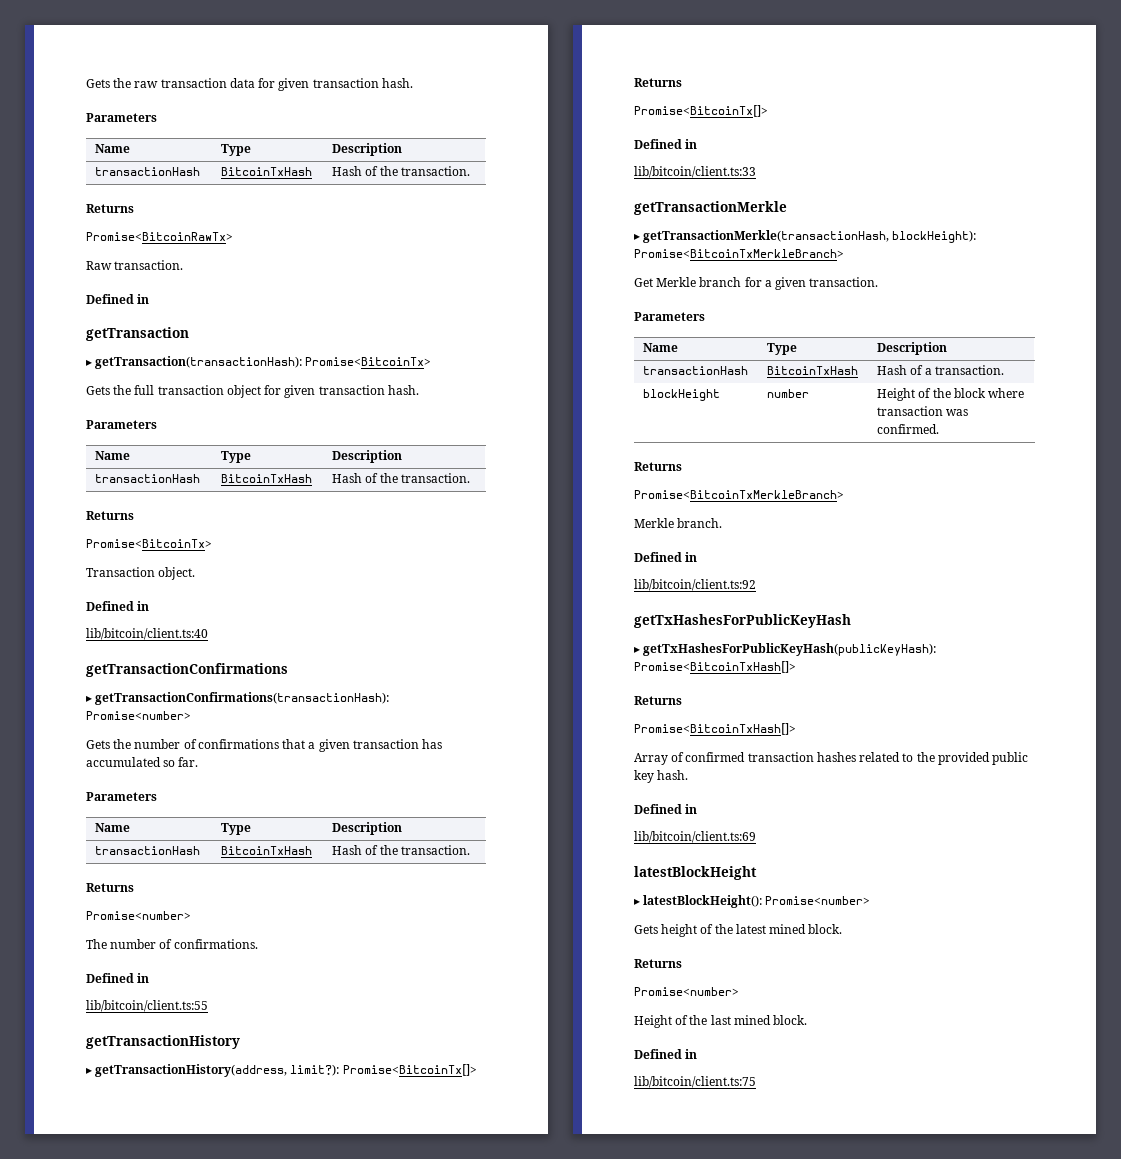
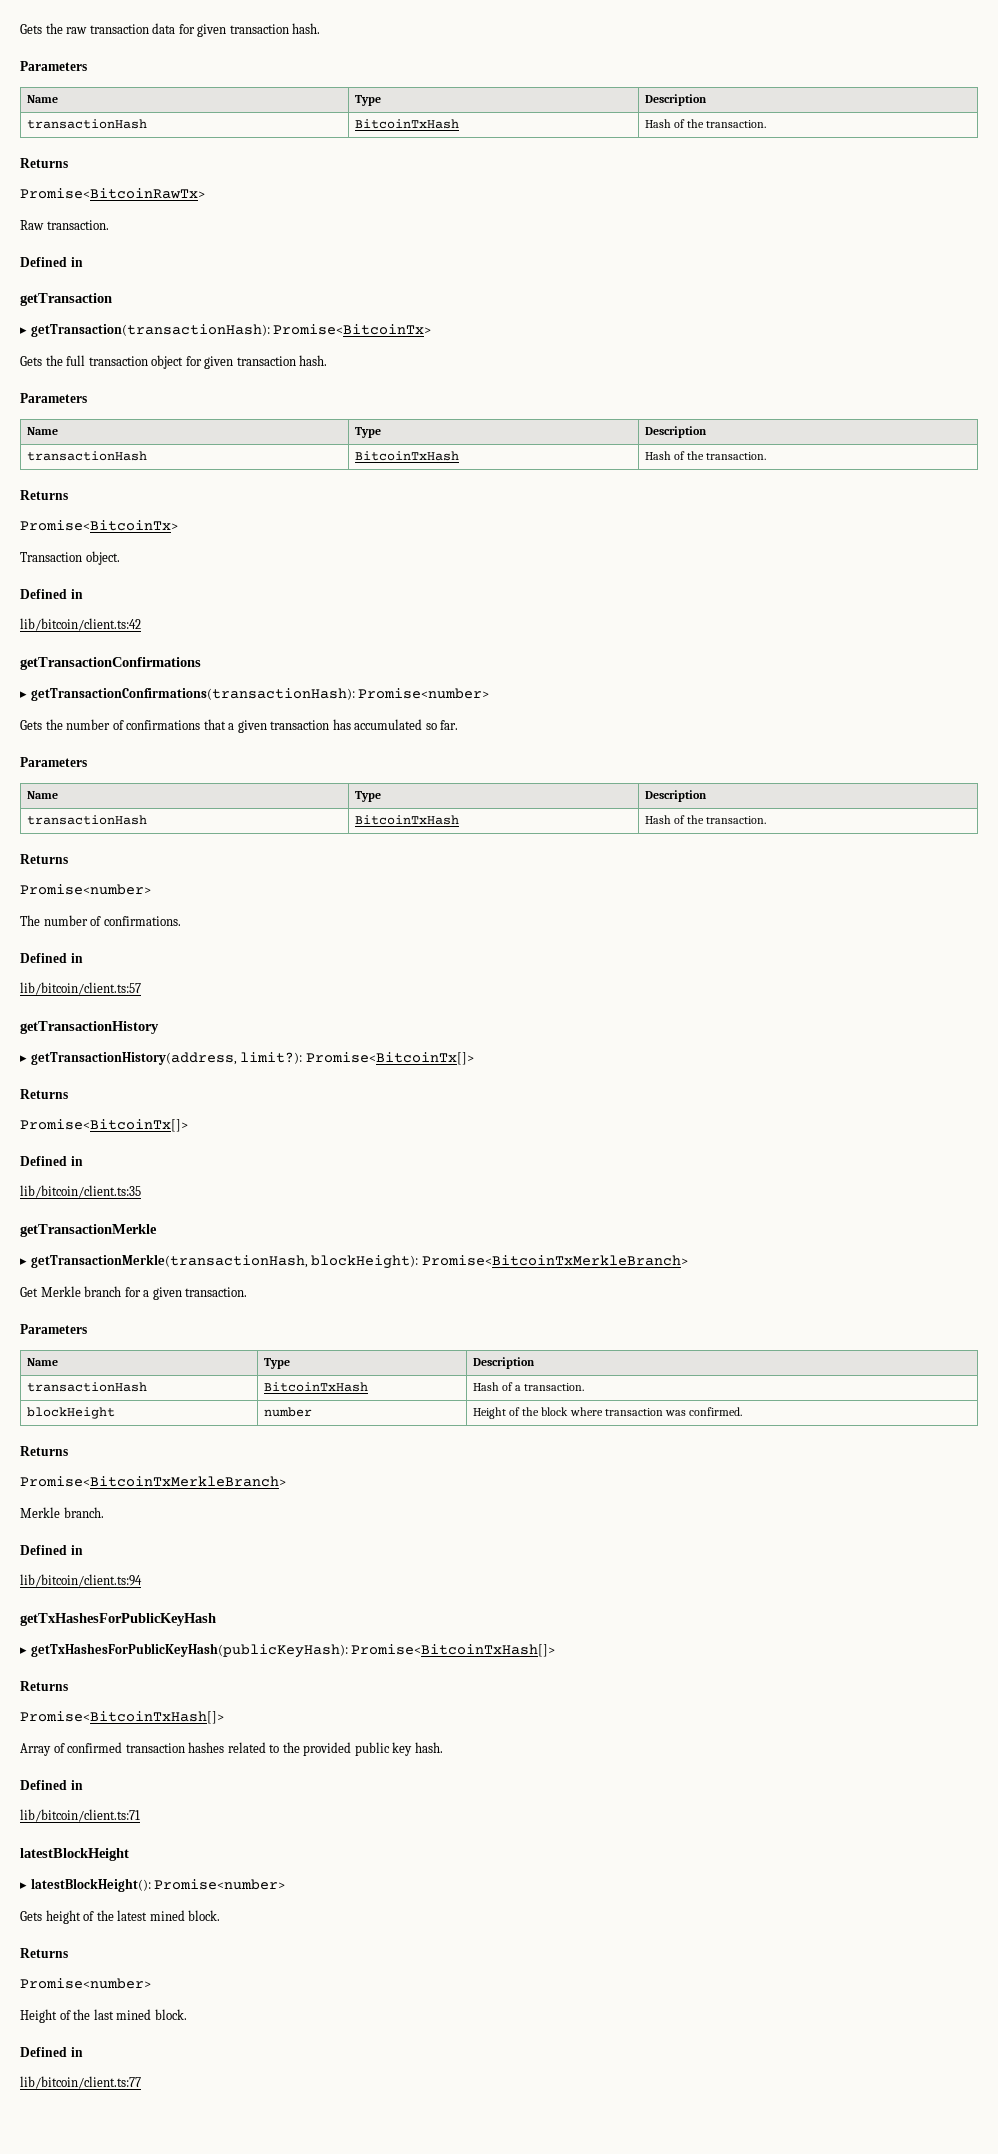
[86,628,208,640] lib/bitcoin/client.ts:40 -> [20,618,141,631] lib/bitcoin/client.ts:42
[86,1000,208,1012] lib/bitcoin/client.ts:55 -> [20,982,141,995] lib/bitcoin/client.ts:57
[634,166,756,178] lib/bitcoin/client.ts:33 -> [20,1185,141,1198] lib/bitcoin/client.ts:35
[634,579,756,591] lib/bitcoin/client.ts:92 -> [20,1574,142,1587] lib/bitcoin/client.ts:94
[634,831,756,843] lib/bitcoin/client.ts:69 -> [20,1809,140,1822] lib/bitcoin/client.ts:71
[634,1076,756,1088] lib/bitcoin/client.ts:75 -> [20,2076,141,2089] lib/bitcoin/client.ts:77

